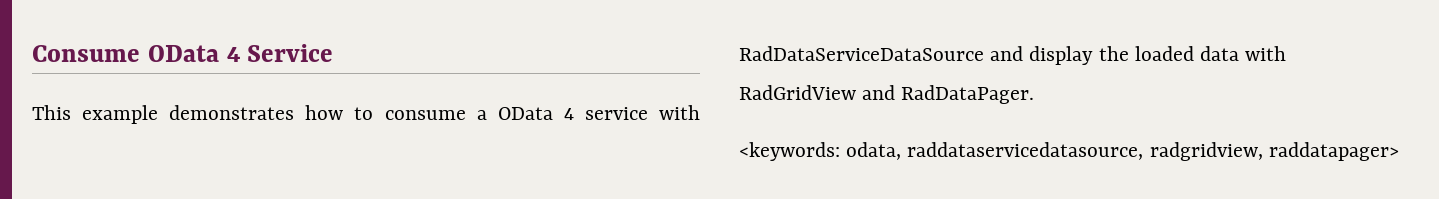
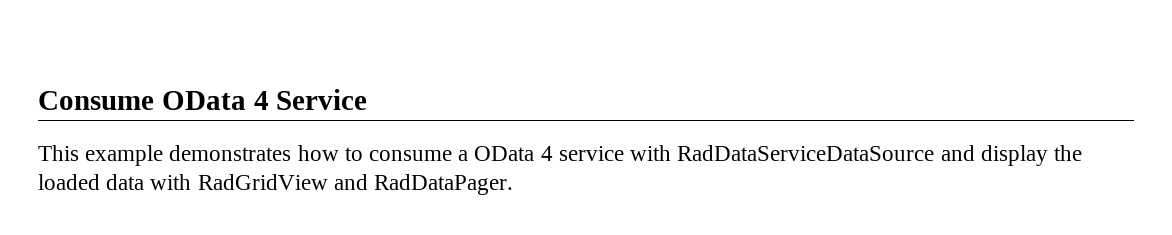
[739,142,1399,161] // <keywords: odata, raddataservicedatasource, radgridview, raddatapager> -> (514, 184) none

